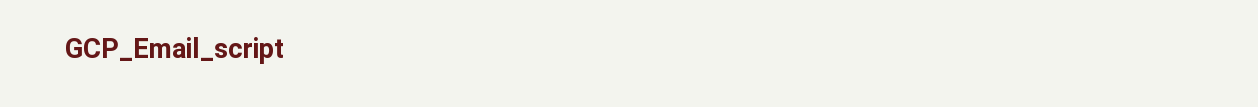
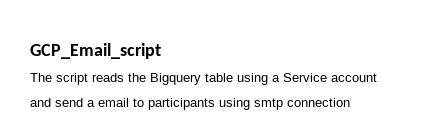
(284, 50) none -> [30,73,377,85] [30,98,350,110] // The script reads the Bigquery table using a Service account // and send a email to participants using smtp connection

